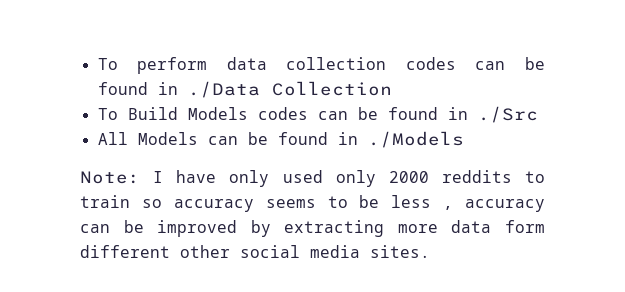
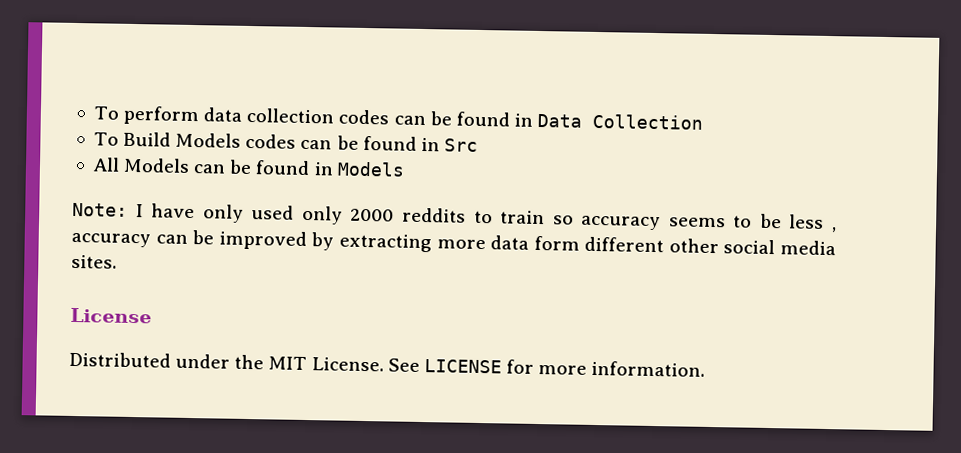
[187,81,260,98] ./Data -> [537,113,583,128] Data
[477,106,538,123] ./Src -> [443,138,478,152] Src
[367,131,464,148] ./Models -> [336,161,405,177] Models
(430, 251) none -> [70,307,152,324] [69,351,706,377] // License // Distributed under the MIT License. See LICENSE for more information.

